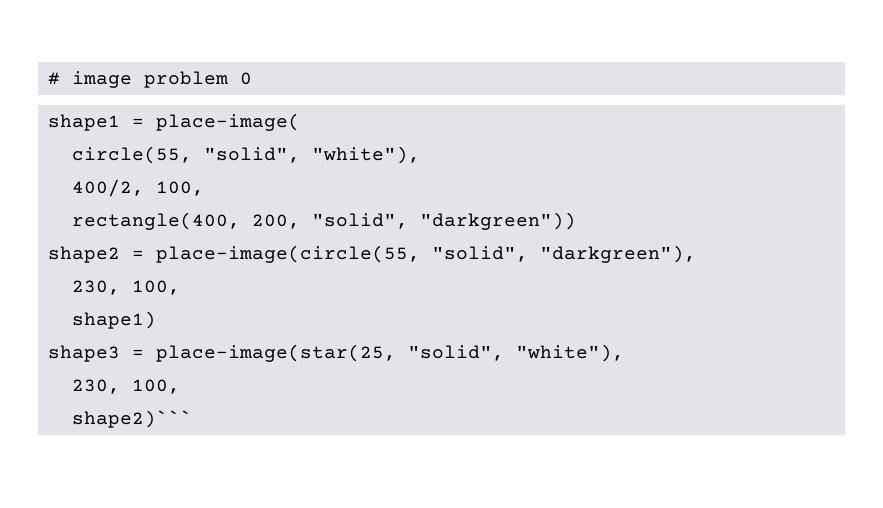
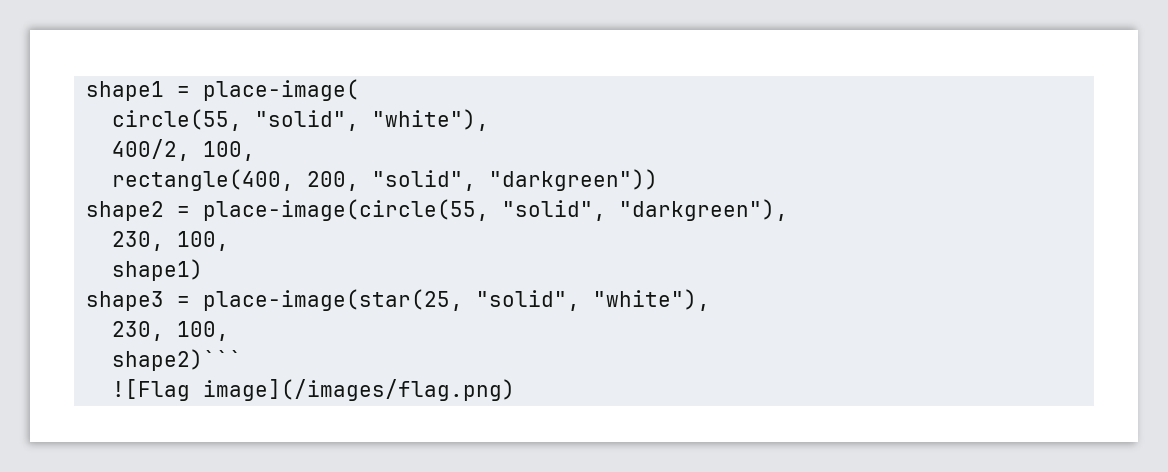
[47,71,252,88] # image problem 0 // -> (86, 91) none
(192, 419) none -> [112,379,516,401] // ![Flag image](/images/flag.png)

